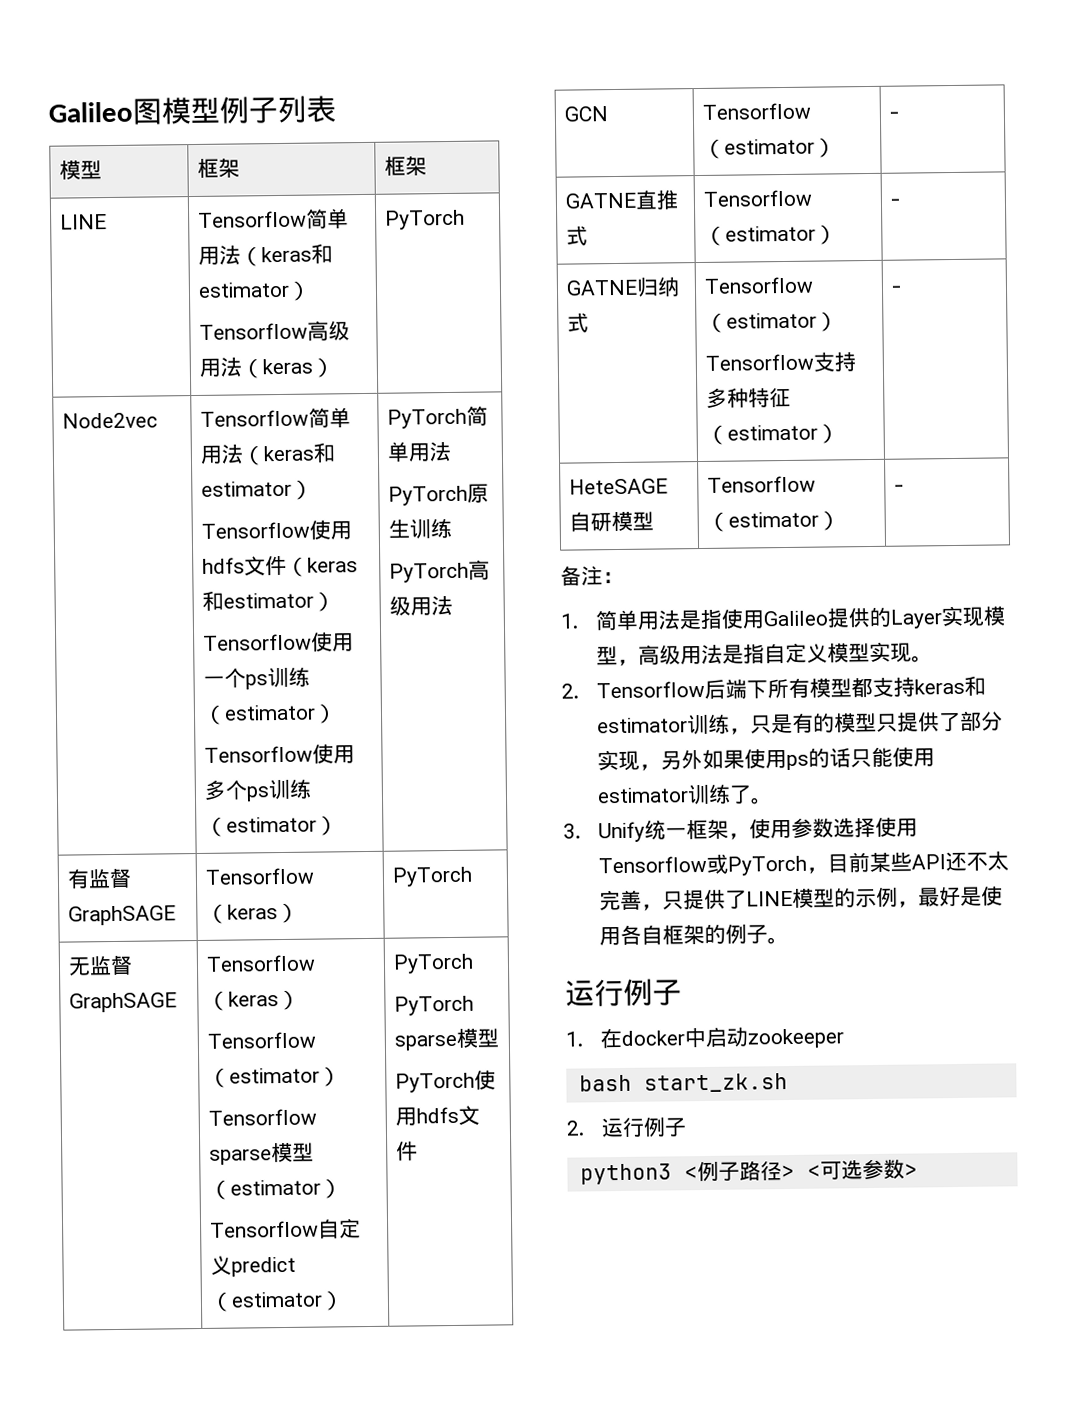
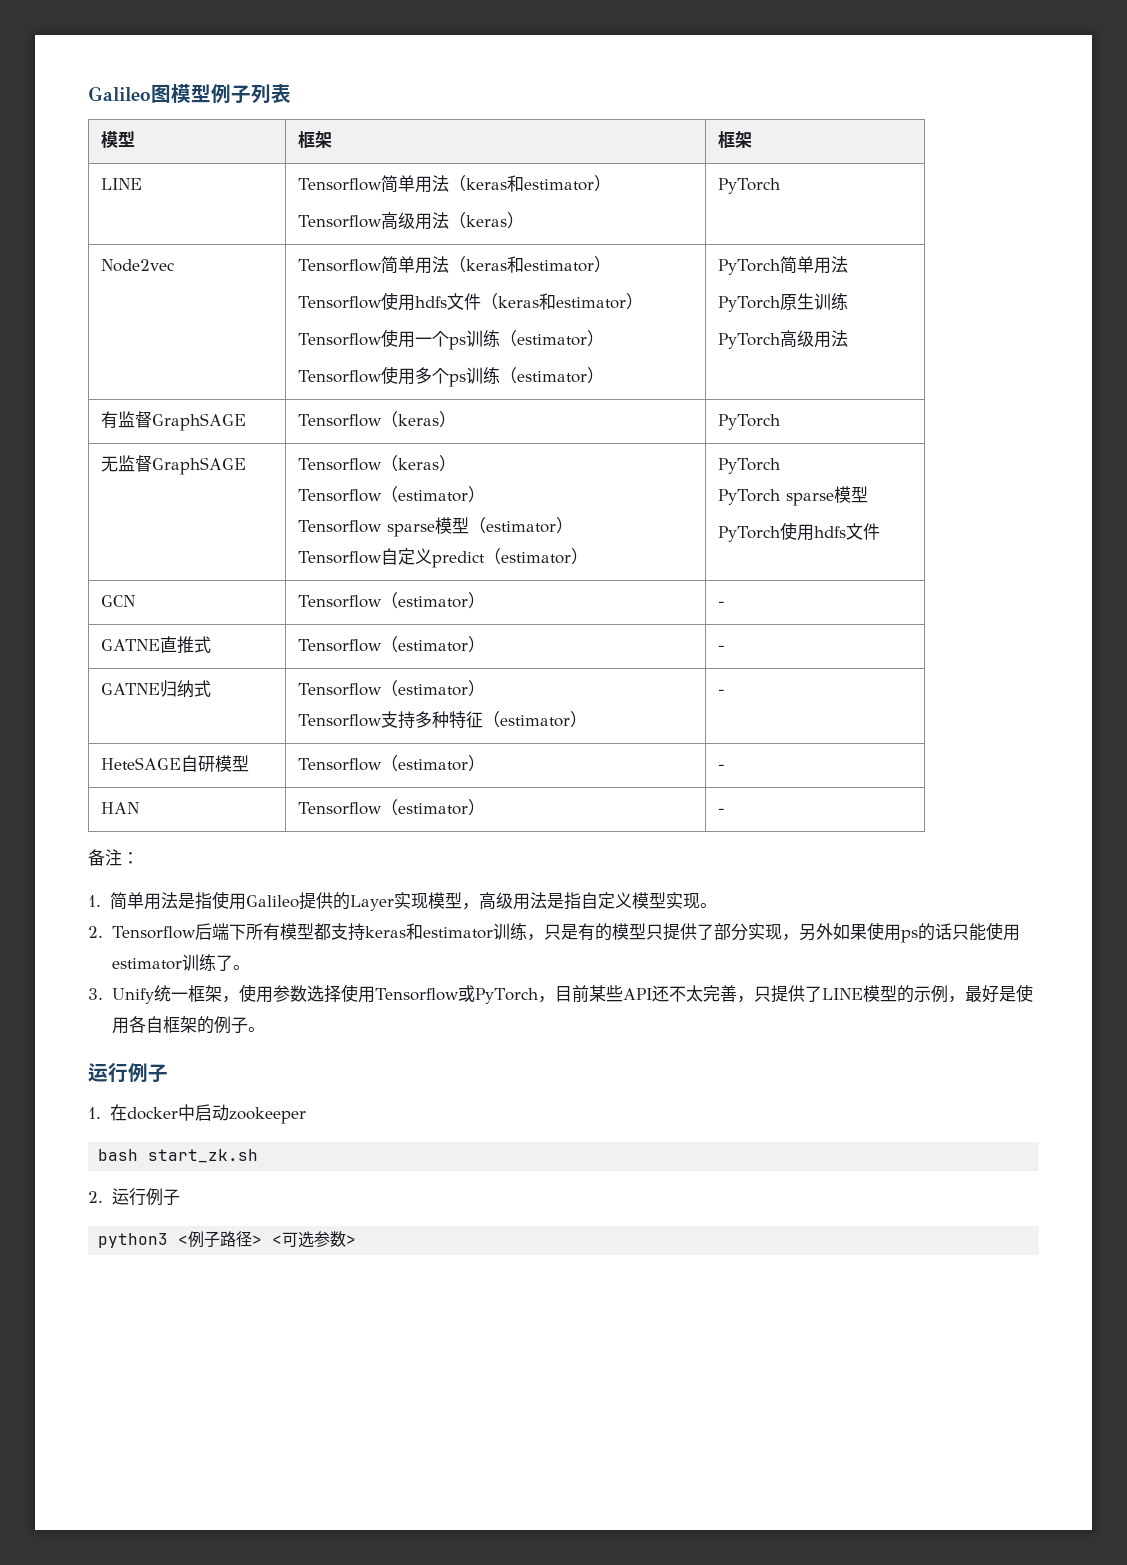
(905, 487) none -> [100,802,140,814] [297,799,486,816] [717,808,725,814] // HAN | Tensorflow（estimator） | -

